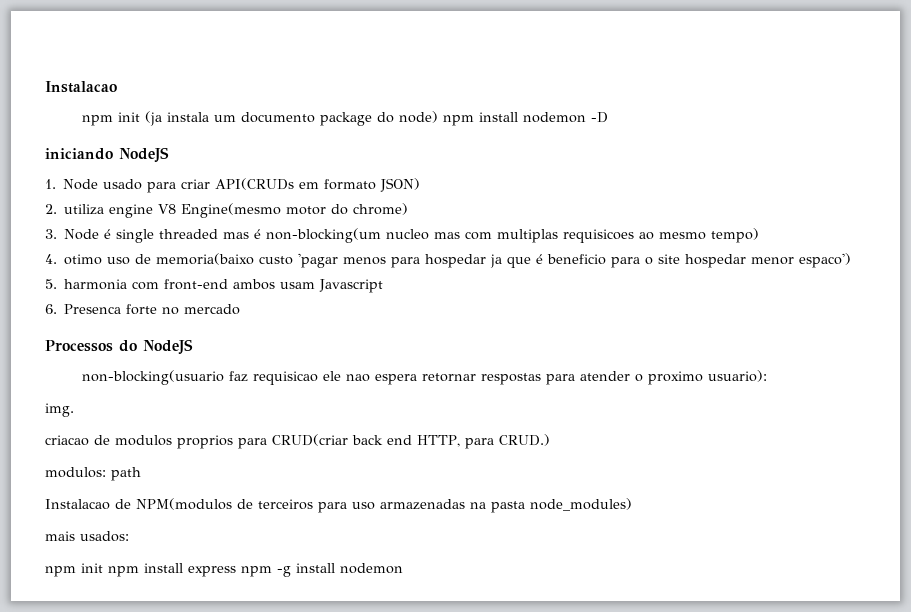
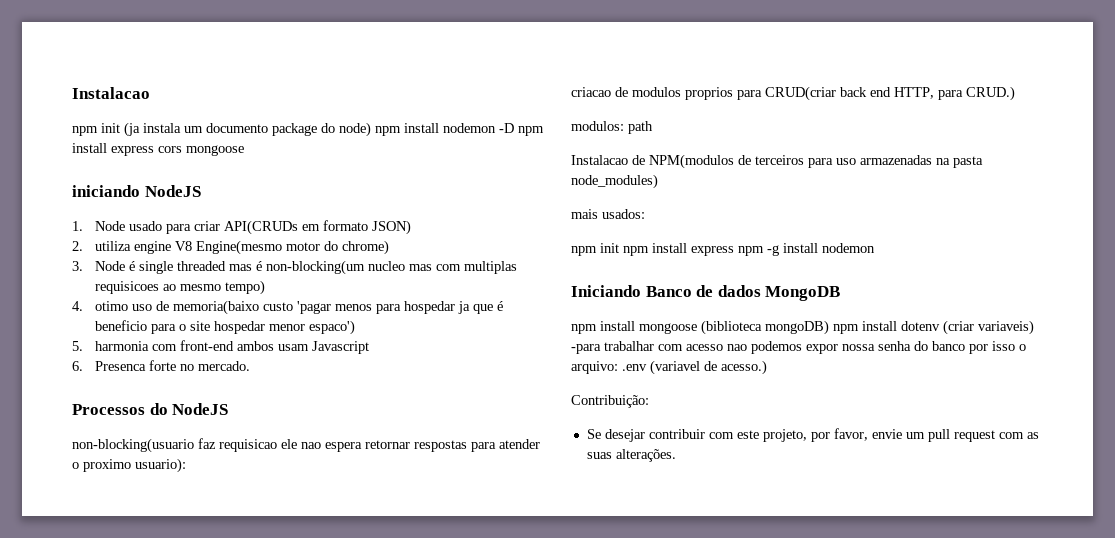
(608, 117) none -> [518,126,544,136] [72,143,244,156] npm install express cors mongoose
[184,304,241,315] mercado -> [198,361,251,371] mercado.
[45,403,74,417] // img. -> (186, 465) none
(403, 568) none -> [571,285,841,301] [571,320,1034,335] [571,341,1026,354] [571,360,767,375] [571,395,649,408] [586,428,1039,442] [586,449,676,462] // Iniciando Banco de dados MongoDB // npm install mongoose (biblioteca mongoDB) npm install dotenv (criar variaveis) -para trabalhar com acesso nao podemos expor nossa senha do banco por isso o arquivo: .env (variavel de acesso.) // Contribuição: // Se desejar contribuir com este projeto, por favor, envie um pull request com as suas alterações.

